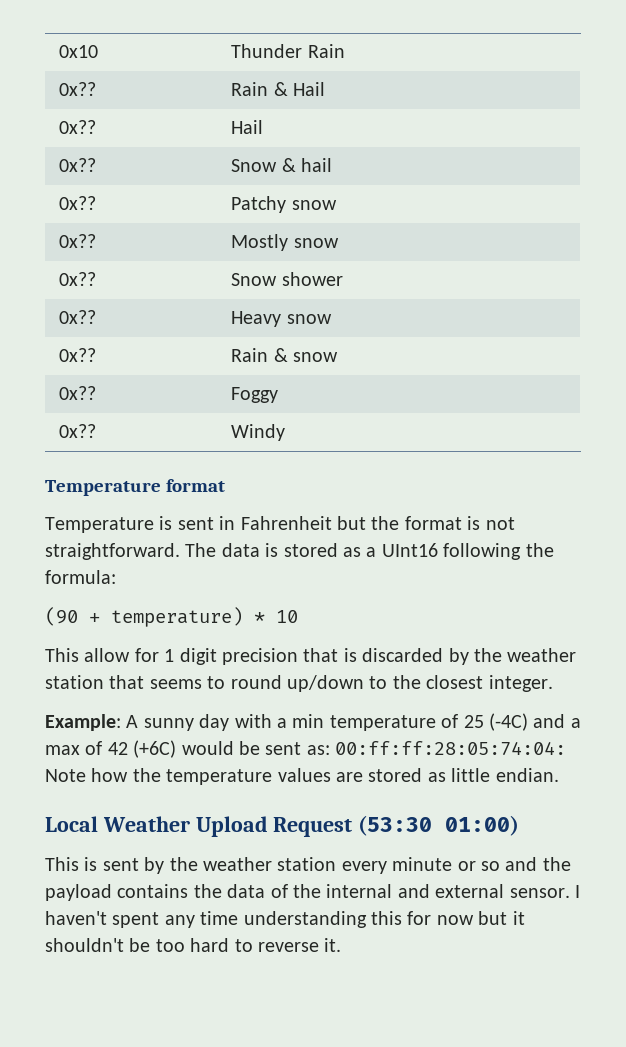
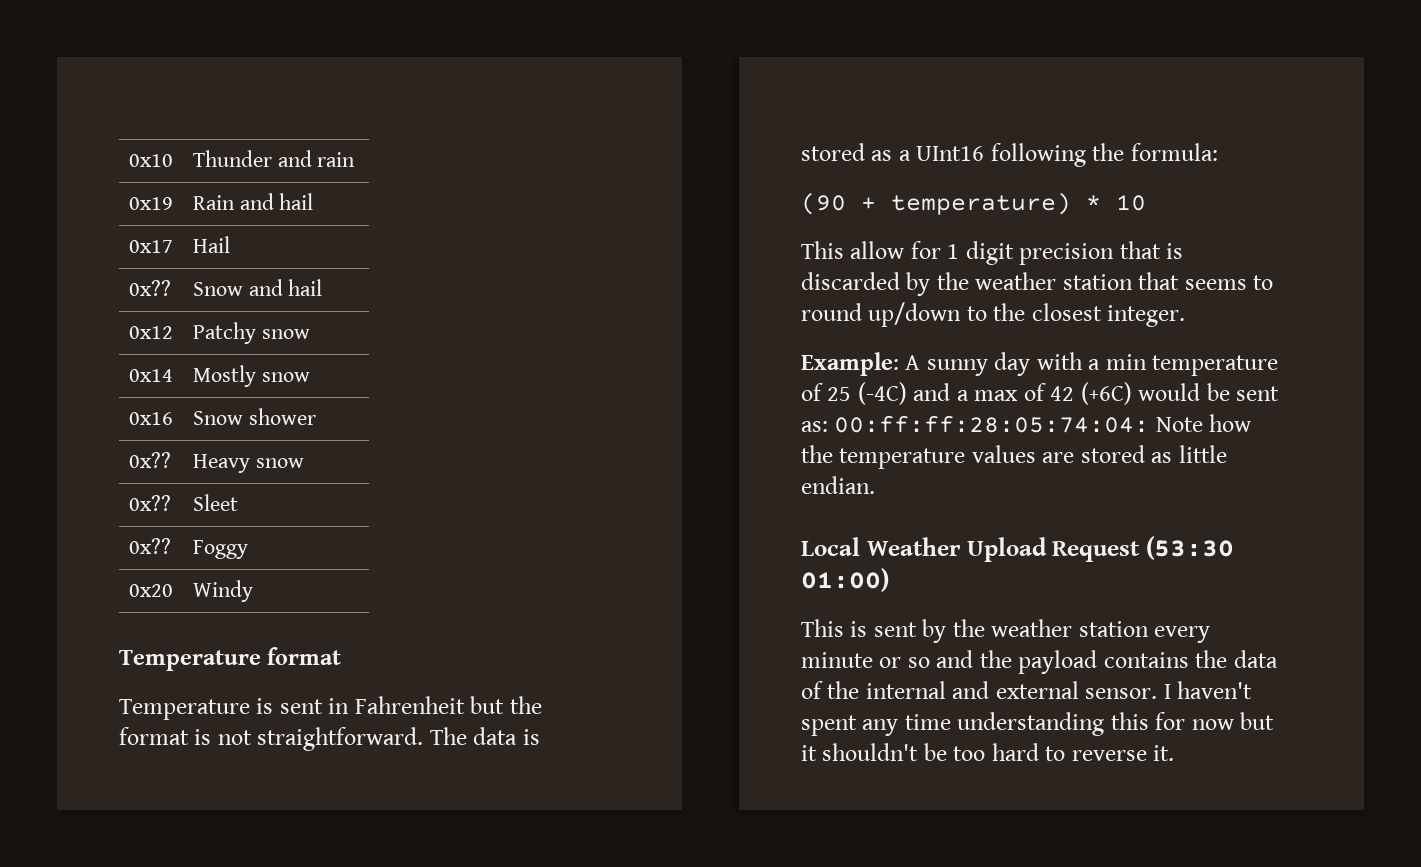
[307,44,345,58] [59,82,97,96] [231,82,326,96] [59,120,97,134] Rain // 0x?? | Rain & Hail // 0x?? -> [277,150,356,167] [128,197,173,210] [192,193,314,210] [128,240,173,253] and rain // 0x19 | Rain and hail // 0x17
[281,158,333,172] [59,196,97,210] & hail // 0x?? -> [248,279,323,296] [128,326,173,339] and hail // 0x12
[59,234,97,248] 0x?? -> [128,369,173,382] 0x14
[59,272,97,286] 0x?? -> [128,412,173,425] 0x16
[231,348,339,362] Rain & snow -> [192,494,238,511] Sleet
[59,424,97,438] 0x?? -> [128,584,173,597] 0x20

